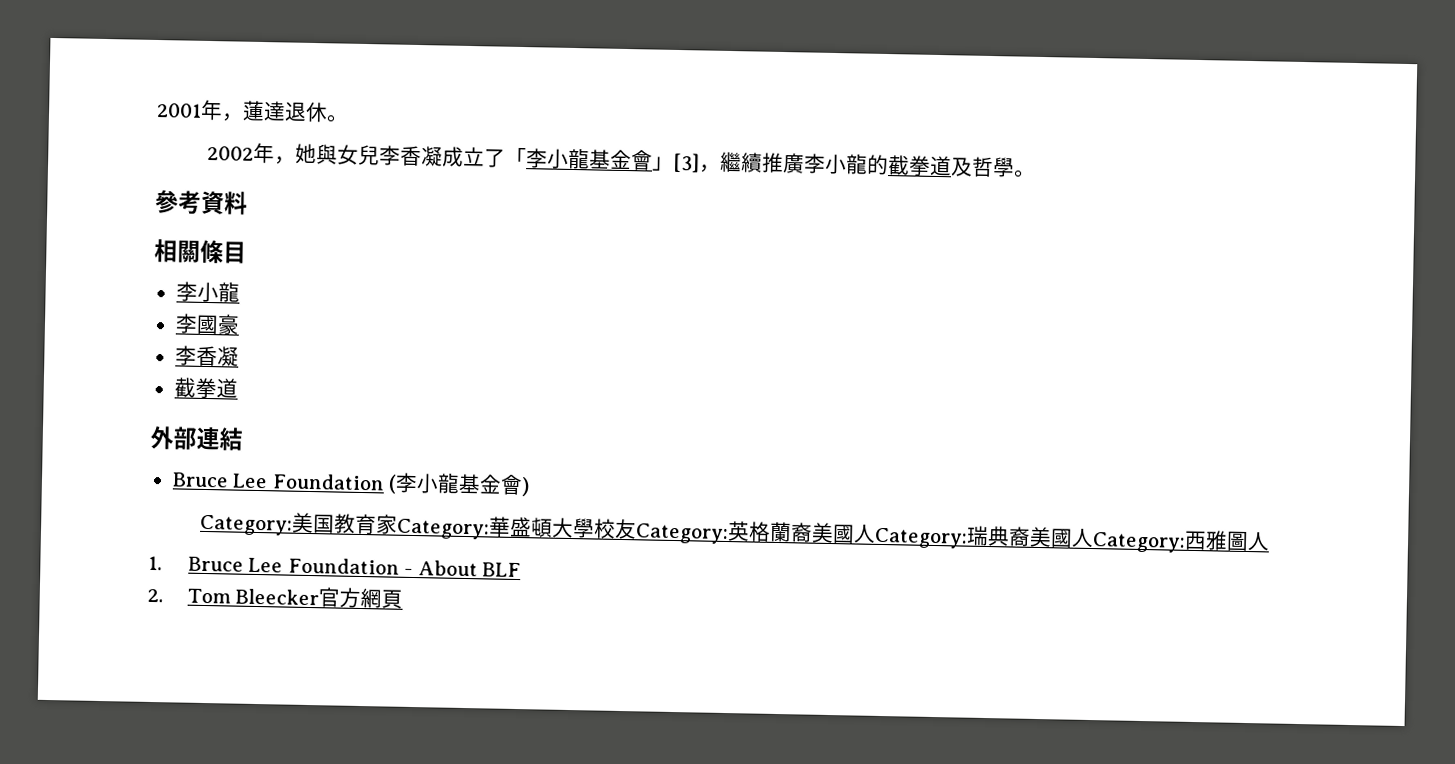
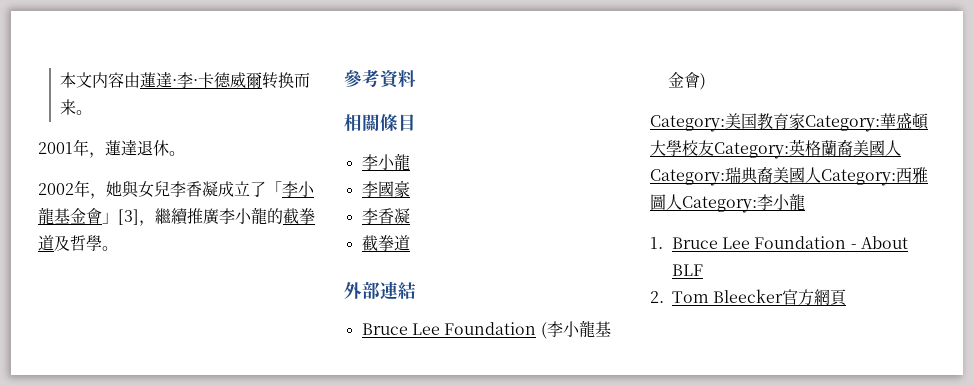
(156, 110) none -> [59,71,310,89] [59,99,92,115] 本文内容由蓮達·李·卡德威爾转换而来。 //
(1271, 542) none -> [682,193,805,213] Category:李小龍

